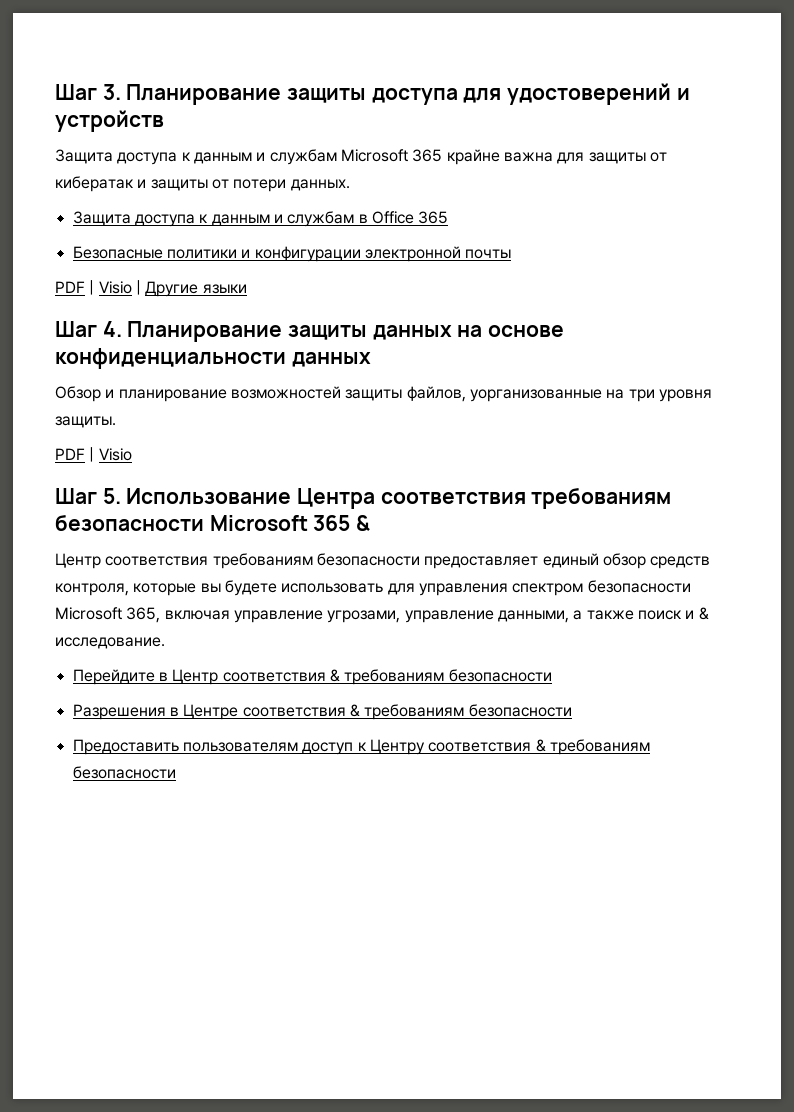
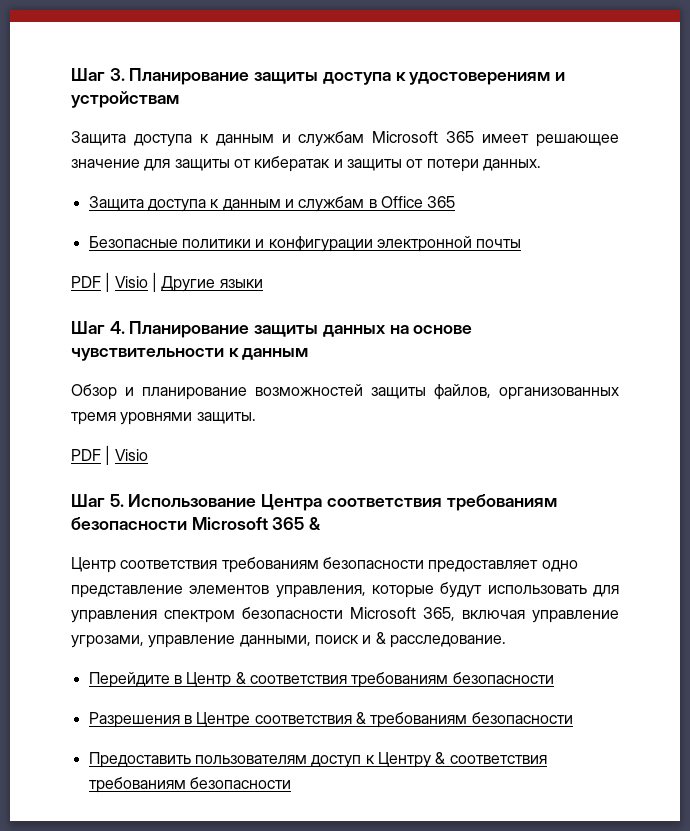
[463,83,690,105] [55,110,164,132] для удостоверений и устройств -> [395,72,566,85] [71,91,179,108] к удостоверениям и устройствам
[446,149,553,165] крайне важна -> [482,134,620,147] [71,159,140,168] имеет решающее значение
[55,348,371,369] конфиденциальности данных -> [71,348,309,361] чувствительности к данным
[469,389,712,402] уорганизованные на три уровня -> [499,387,619,400] [71,412,193,425] организованных тремя уровнями
[542,553,711,569] [55,580,277,596] единый обзор средств контроля, которые вы будете -> [541,560,578,572] [71,582,483,598] одно представление элементов управления, которые будут
[573,610,634,620] а также -> (311, 641) none
[55,637,165,649] исследование. -> [389,635,506,648] расследование.
[222,669,340,682] соответствия & -> [235,672,347,684] & соответствия
[428,739,546,752] соответствия & -> [435,752,547,764] & соответствия

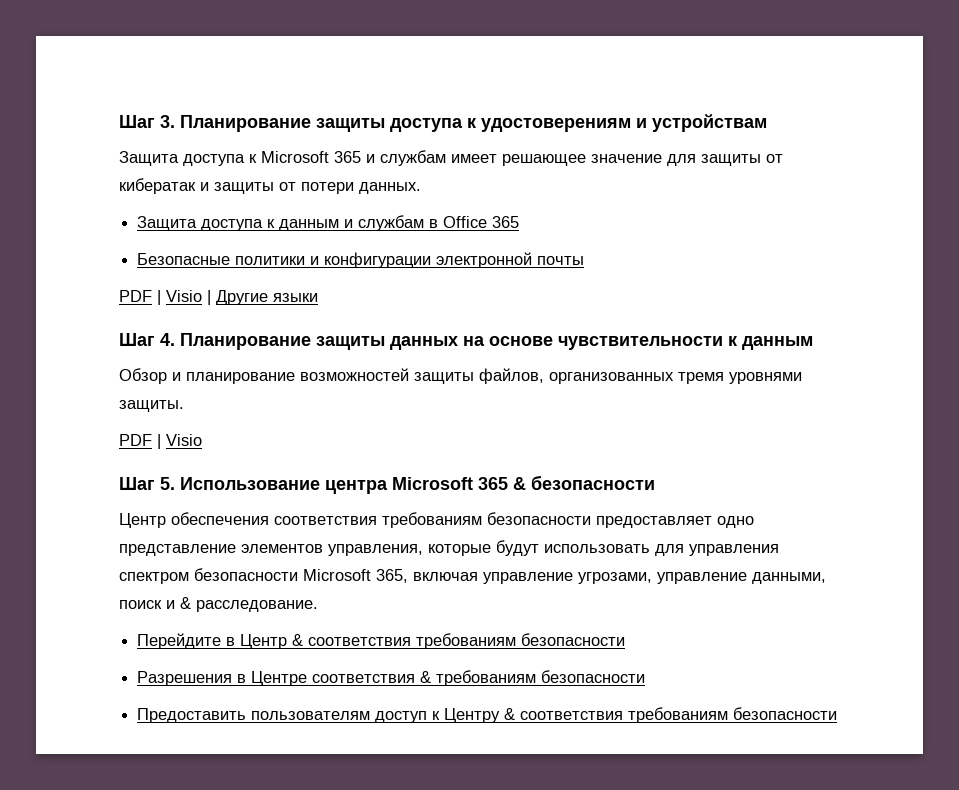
[215,131,475,147] данным и службам Microsoft 365 -> [261,150,446,166] Microsoft 365 и службам
[261,494,557,511] [71,517,187,530] Центра соответствия требованиям безопасности -> [325,480,388,494] центра
[71,557,116,573] // Центр -> [531,475,655,490] [119,512,269,528] безопасности // Центр обеспечения

